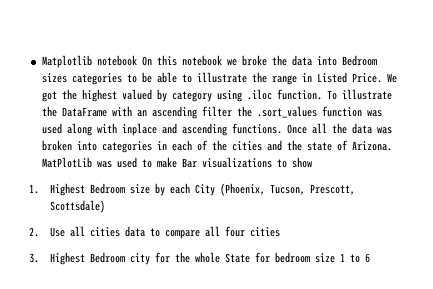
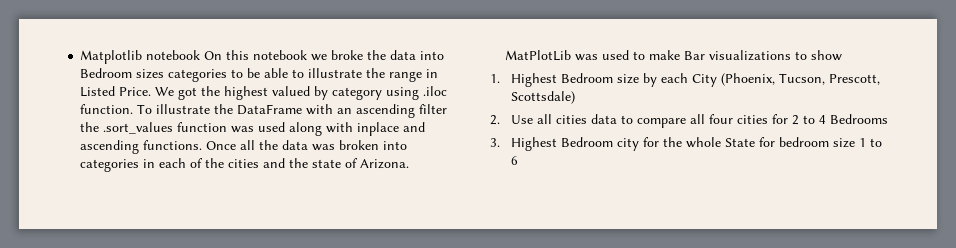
(281, 232) none -> [771,114,888,125] for 2 to 4 Bedrooms

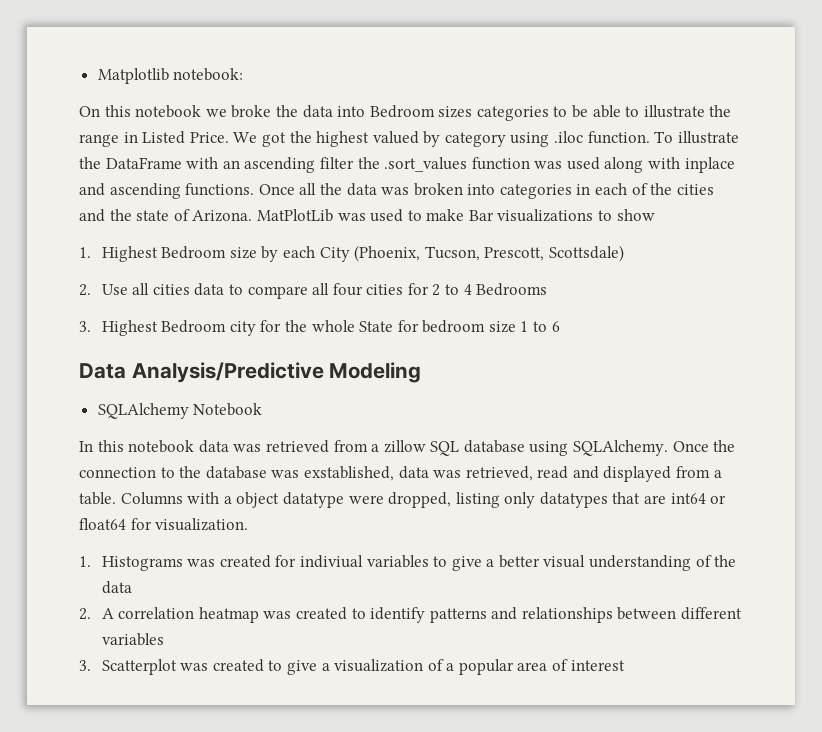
[146,50,201,60] notebook -> [173,68,244,81] notebook: //
(518, 160) none -> [79,362,422,383] [97,403,263,419] [79,440,736,456] [79,466,722,482] [79,492,727,508] [79,518,249,531] [79,555,737,571] [101,581,132,594] [79,607,743,623] [101,633,164,646] [79,659,625,675] // Data Analysis/Predictive Modeling // SQLAlchemy Notebook // In this notebook data was retrieved from a zillow SQL database using SQLAlchemy. Once the connection to the database was exstablished, data was retrieved, read and displayed from a table. Columns with a object datatype were dropped, listing only datatypes that are int64 or float64 for visualization. // 1. Histograms was created for indiviual variables to give a better visual understanding of the data // 2. A correlation heatmap was created to identify patterns and relationships between different variables // 3. Scatterplot was created to give a visualization of a popular area of interest

